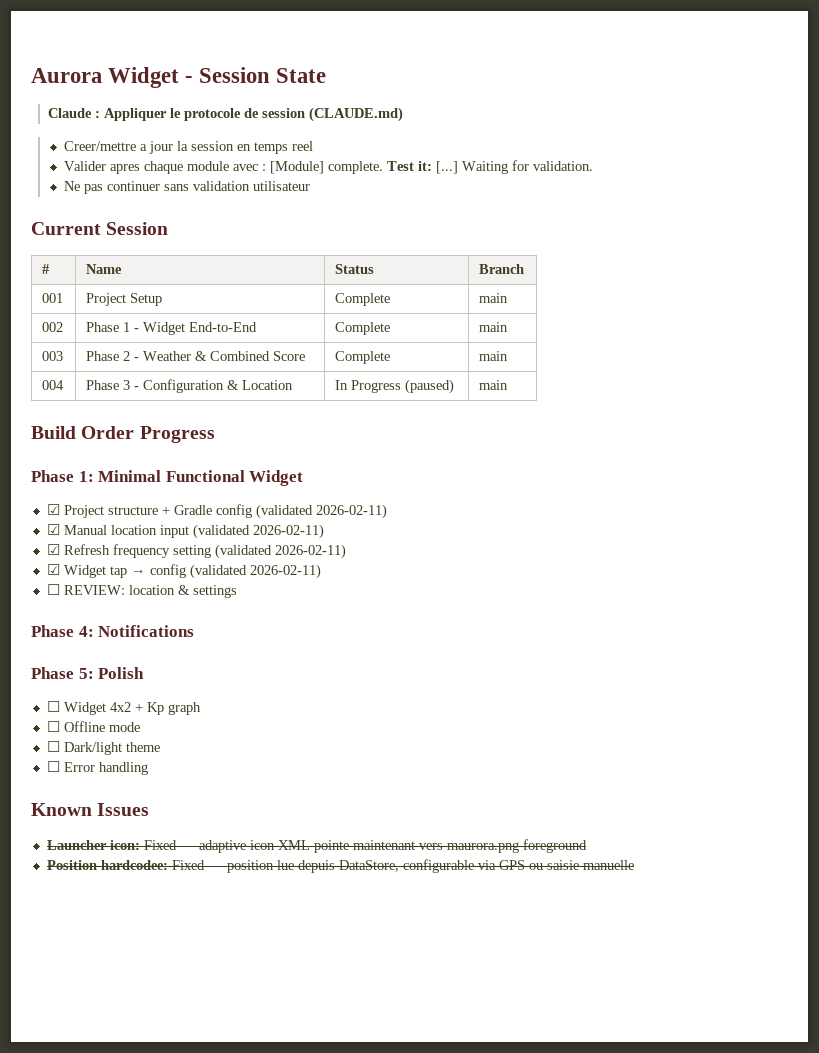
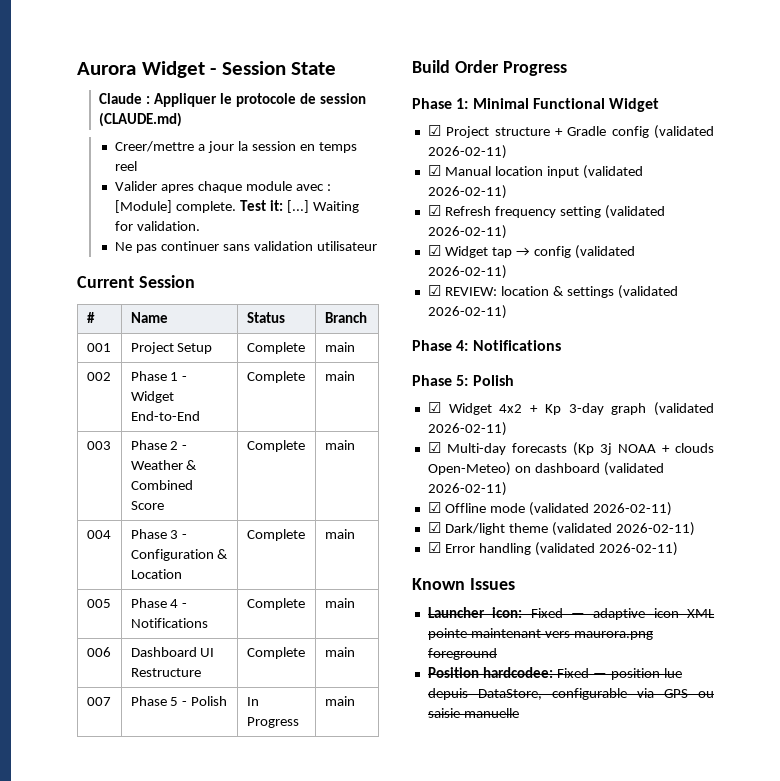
(294, 385) none -> [246,529,305,541] [324,529,355,539] [86,599,111,608] [130,598,188,608] [130,618,208,628] [246,598,305,610] [324,598,355,608] [86,647,111,657] [130,647,215,657] [130,668,201,677] [246,647,305,659] [324,647,355,657] [86,697,111,706] [130,696,228,706] | Complete | main // 005 | Phase 4 - Notifications | Complete | main // 006 | Dashboard UI Restructure | Complete | main // 007 | Phase 5 - Polish
[405,379,455,394] (paused) -> (299, 722) none
[46,584,60,595] ☐ -> [427,285,441,296] ☑
(237, 591) none -> [617,285,678,299] [427,305,507,319] (validated 2026-02-11)
[46,701,60,712] ☐ -> [427,402,441,413] ☑
(164, 708) none -> [568,403,604,415] 3-day
[46,721,60,732] // ☐ -> [654,402,715,416] [427,422,507,436] [427,442,714,456] [427,462,664,476] [427,482,507,496] [427,502,441,513] (validated 2026-02-11) // ☑ Multi-day forecasts (Kp 3j NOAA + clouds Open-Meteo) on dashboard (validated 2026-02-11) // ☑
[46,741,60,752] // ☐ -> [528,502,672,516] [427,522,441,533] (validated 2026-02-11) // ☑
[46,761,60,772] // ☐ -> [551,522,695,536] [427,542,441,553] (validated 2026-02-11) // ☑
(148, 768) none -> [534,542,678,556] (validated 2026-02-11)

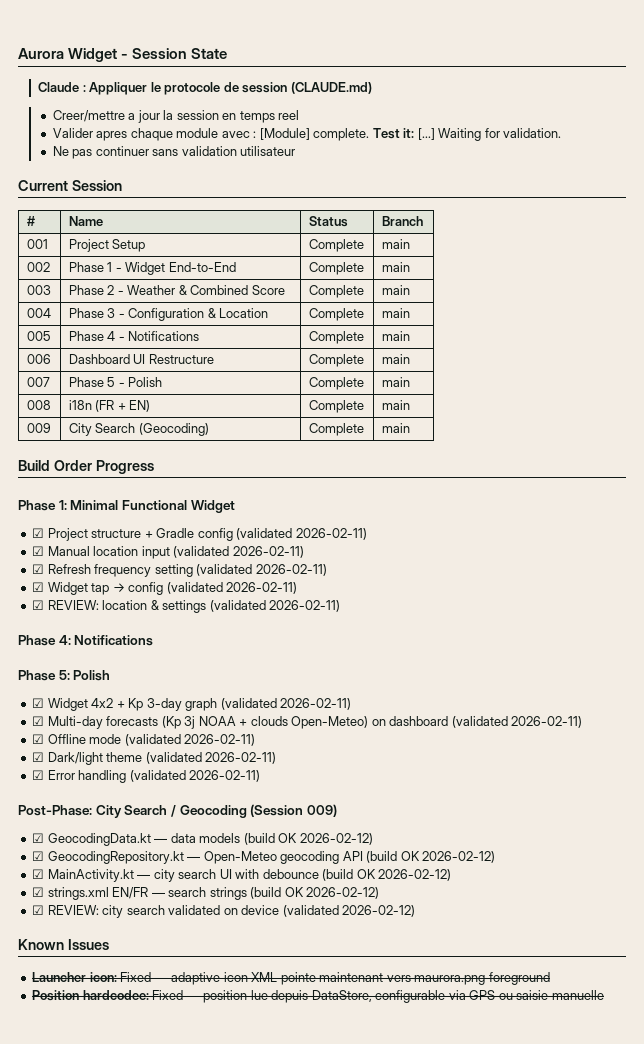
[246,697,259,706] [246,717,299,728] In Progress -> [308,377,364,390] [381,377,410,387] [26,400,51,410] [68,400,151,412] [308,400,364,413] [381,400,410,410] [26,423,51,433] [68,423,209,436] [308,423,364,436] Complete | main // 008 | i18n (FR + EN) | Complete | main // 009 | City Search (Geocoding) | Complete
(678, 549) none -> [18,804,337,818] [32,833,373,846] [32,851,496,864] [32,869,452,882] [32,887,380,900] [32,905,416,918] // Post-Phase: City Search / Geocoding (Session 009) // ☑ GeocodingData.kt — data models (build OK 2026-02-12) // ☑ GeocodingRepository.kt — Open-Meteo geocoding API (build OK 2026-02-12) // ☑ MainActivity.kt — city search UI with debounce (build OK 2026-02-12) // ☑ strings.xml EN/FR — search strings (build OK 2026-02-12) // ☑ REVIEW: city search validated on device (validated 2026-02-12)

